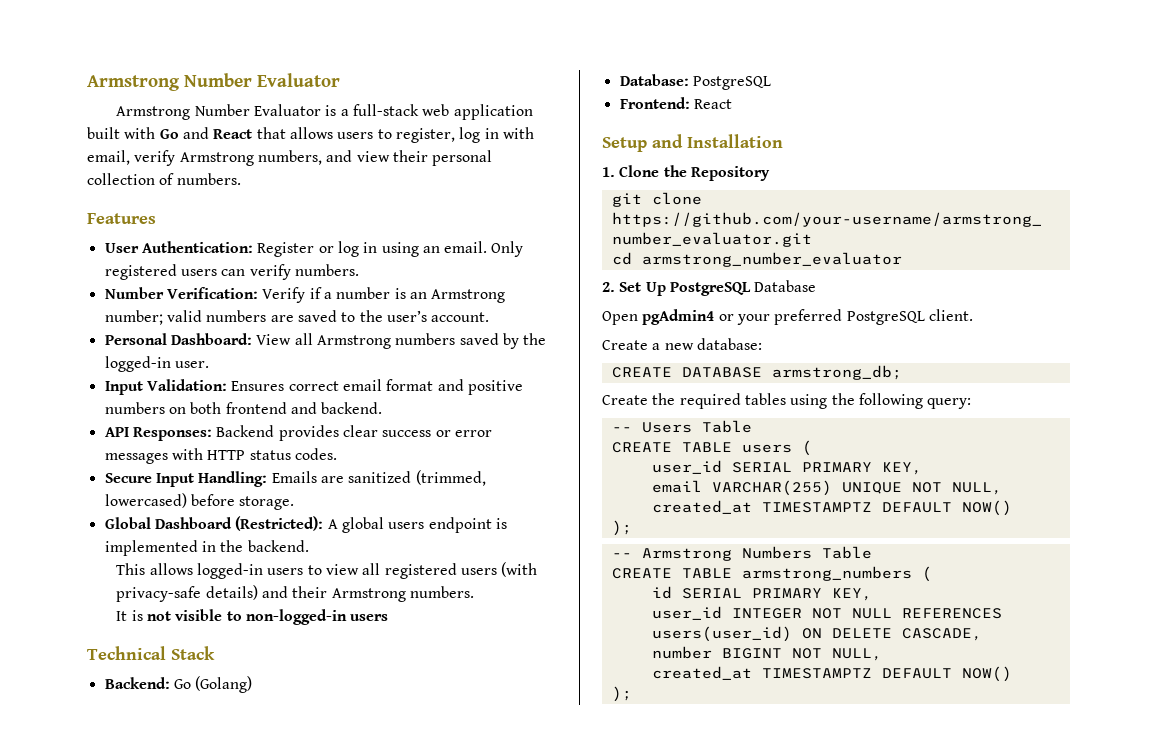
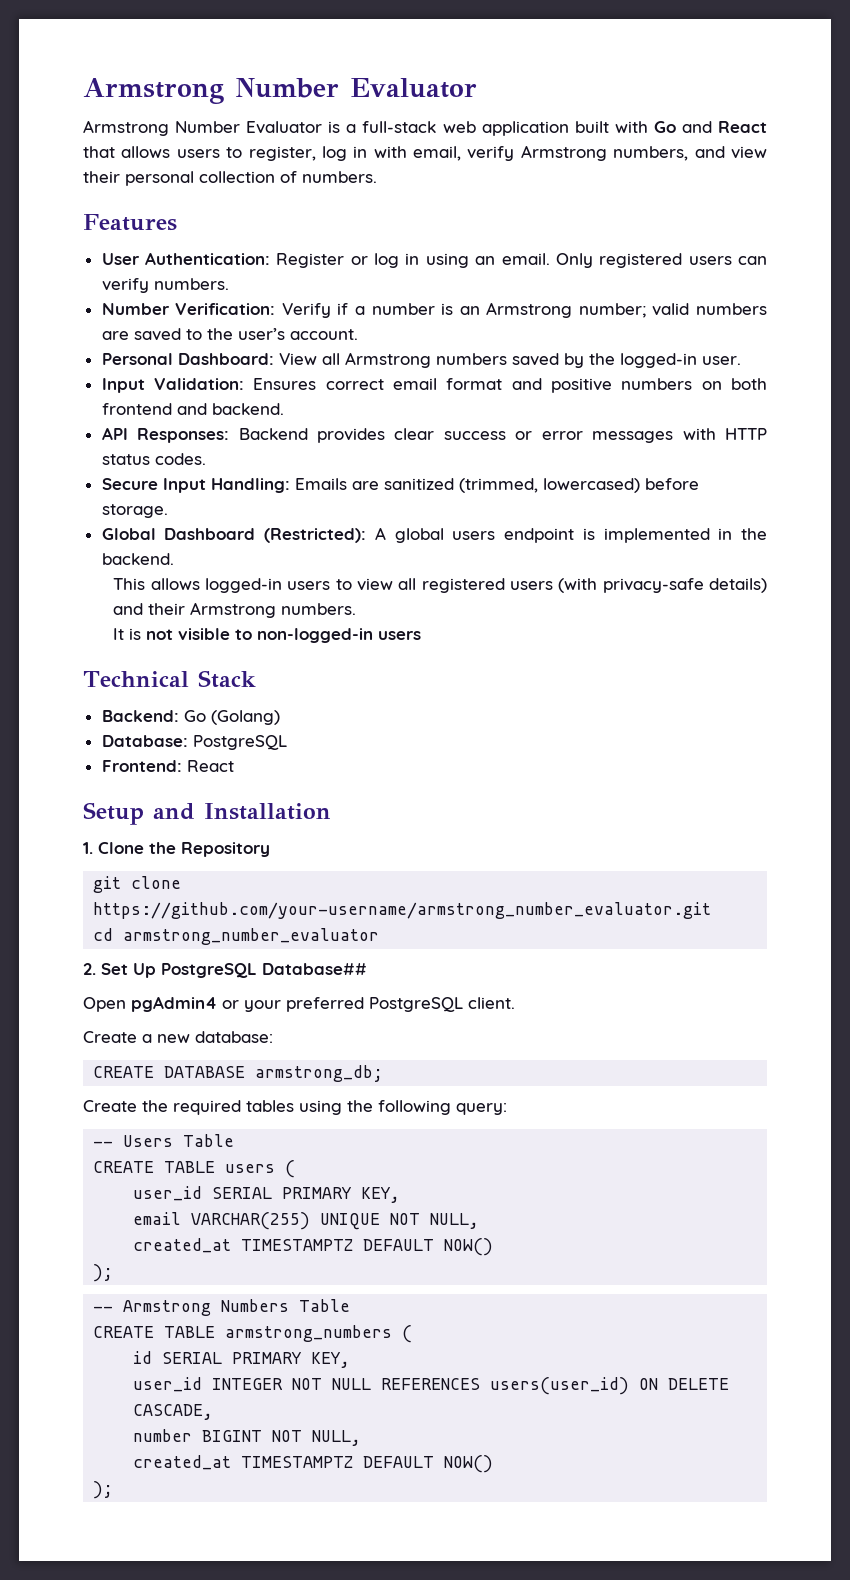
[754,280,817,292] Database -> [262,963,367,975] Database##

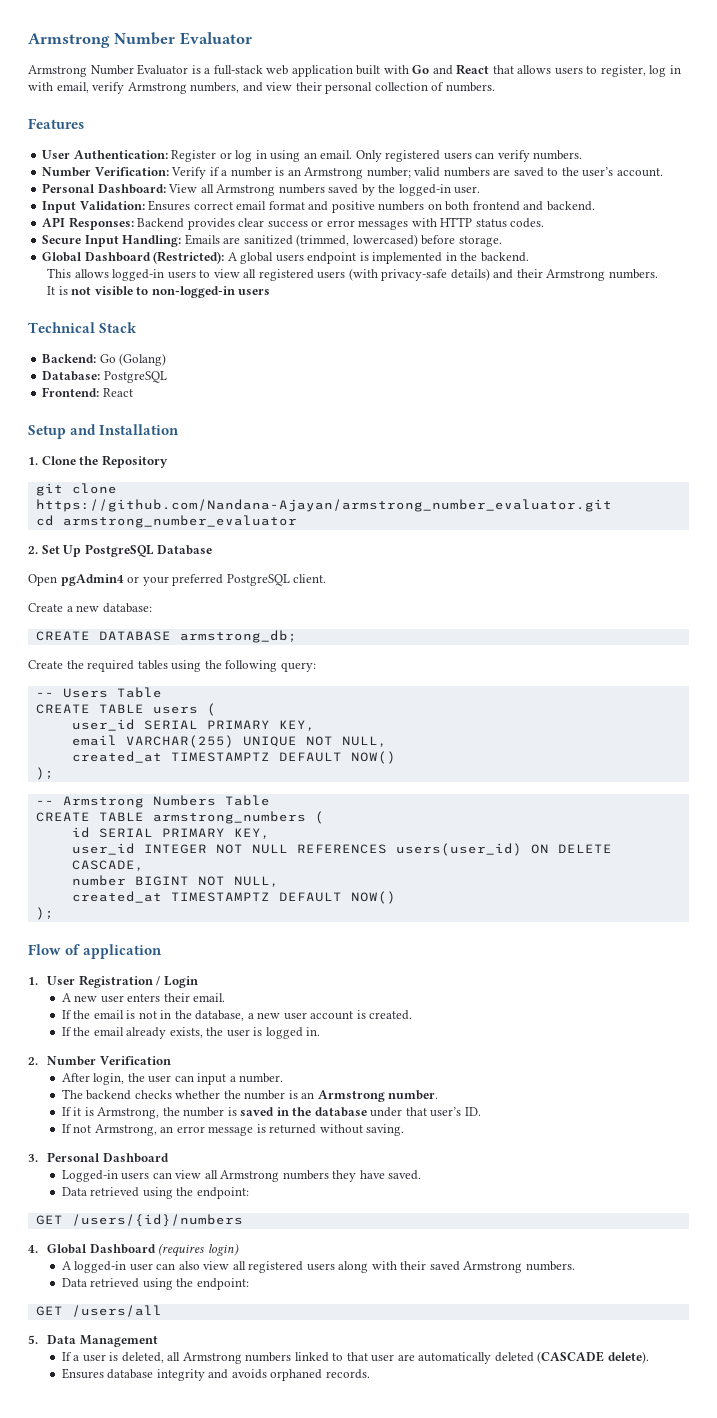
[93,902,712,919] https://github.com/your-username/armstrong_number_evaluator.git -> [35,499,612,512] https://github.com/Nandana-Ajayan/armstrong_number_evaluator.git
[262,963,367,975] Database## -> [157,545,213,555] Database
(114, 1490) none -> [28,944,163,959] [28,975,198,988] [61,993,226,1003] [61,1010,413,1021] [61,1027,321,1039] [28,1056,171,1066] [61,1073,284,1085] [61,1089,439,1102] [61,1107,481,1119] [61,1124,405,1136] [28,1152,169,1163] [61,1170,422,1182] [61,1187,249,1199] [35,1214,243,1227] [28,1243,239,1257] [61,1261,575,1273] [61,1278,249,1290] [35,1305,162,1317] [28,1335,158,1347] [61,1351,649,1364] [61,1368,370,1381] // Flow of application // 1. User Registration / Login // A new user enters their email. // If the email is not in the database, a new user account is created. // If the email already exists, the user is logged in. // 2. Number Verification // After login, the user can input a number. // The backend checks whether the number is an Armstrong number. // If it is Armstrong, the number is saved in the database under that user’s ID. // If not Armstrong, an error message is returned without saving. // 3. Personal Dashboard // Logged-in users can view all Armstrong numbers they have saved. // Data retrieved using the endpoint: // GET /users/{id}/numbers // 4. Global Dashboard (requires login) // A logged-in user can also view all registered users along with their saved Armstrong numbers. // Data retrieved using the endpoint: // GET /users/all // 5. Data Management // If a user is deleted, all Armstrong numbers linked to that user are automatically deleted (CASCADE delete). // Ensures database integrity and avoids orphaned records.

